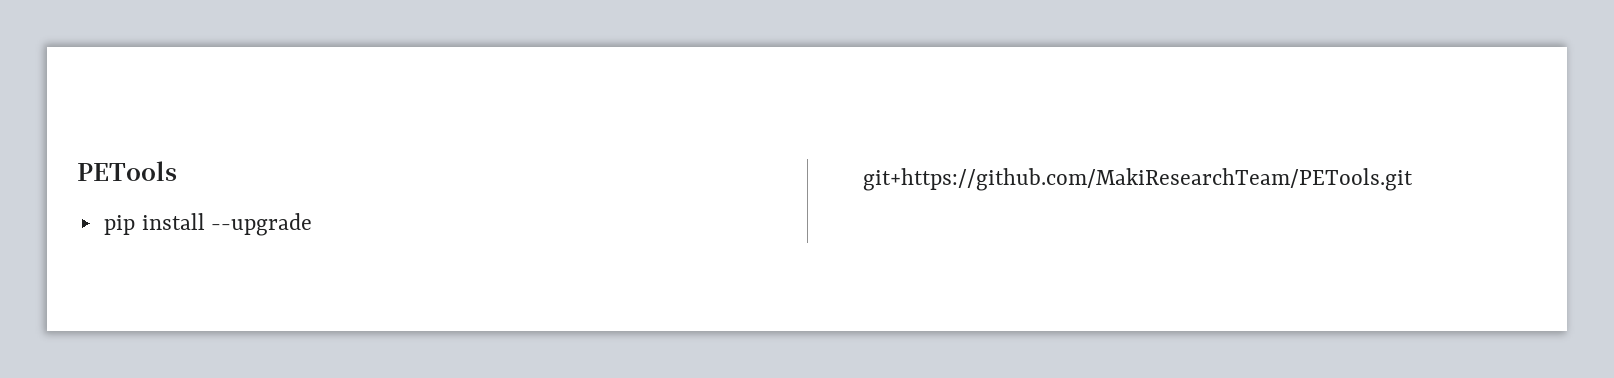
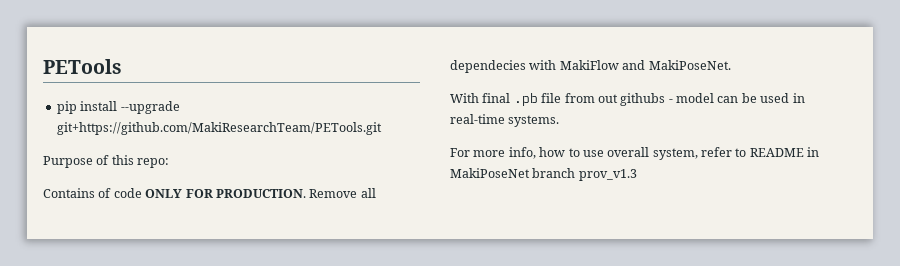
(1413, 179) none -> [43,155,170,168] [43,188,376,198] [450,60,731,73] [450,93,805,106] [450,114,560,127] [450,147,820,160] [450,168,637,181] // Purpose of this repo: // Contains of code ONLY FOR PRODUCTION. Remove all dependecies with MakiFlow and MakiPoseNet. // With final .pb file from out githubs - model can be used in real-time systems. // For more info, how to use overall system, refer to README in MakiPoseNet branch prov_v1.3

